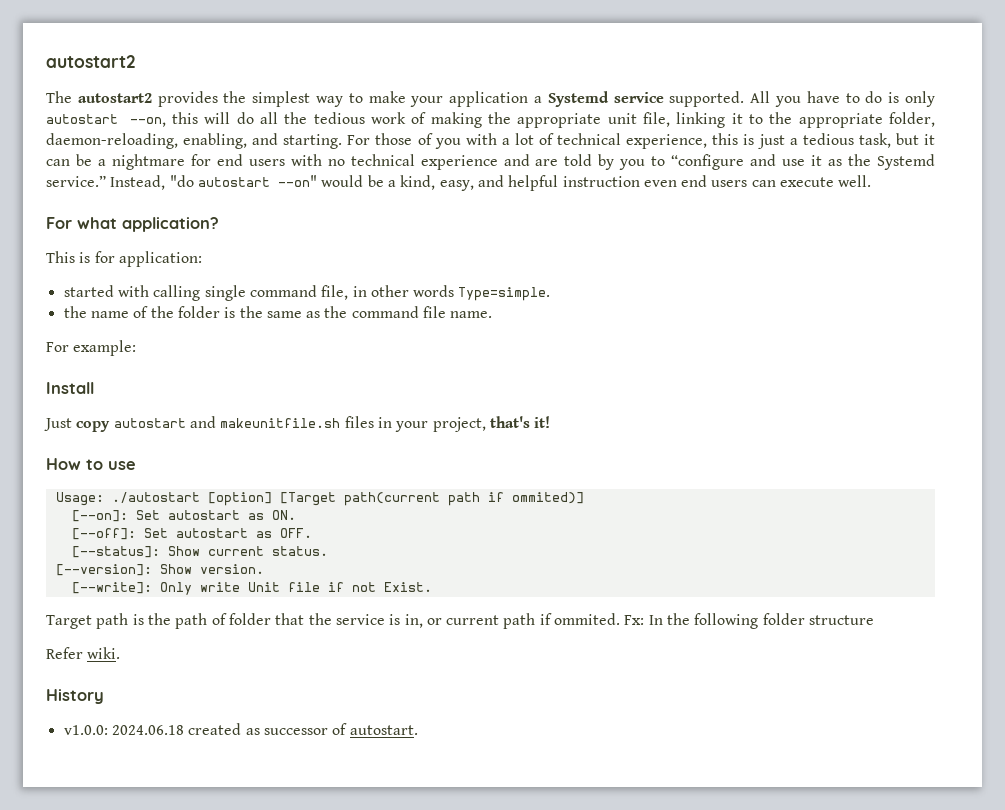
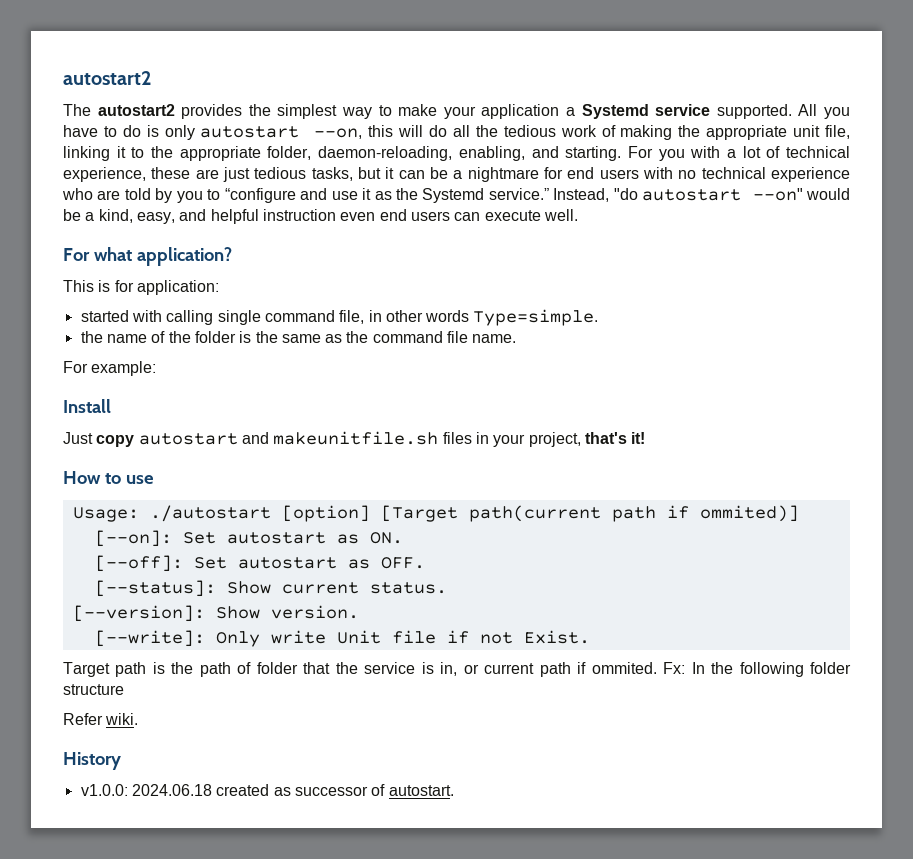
[375,133,433,145] those of -> (653, 152) none
[712,133,891,149] this is just a tedious task, -> [151,167,353,182] these are just tedious tasks,
[503,154,530,166] and -> [62,188,93,200] who

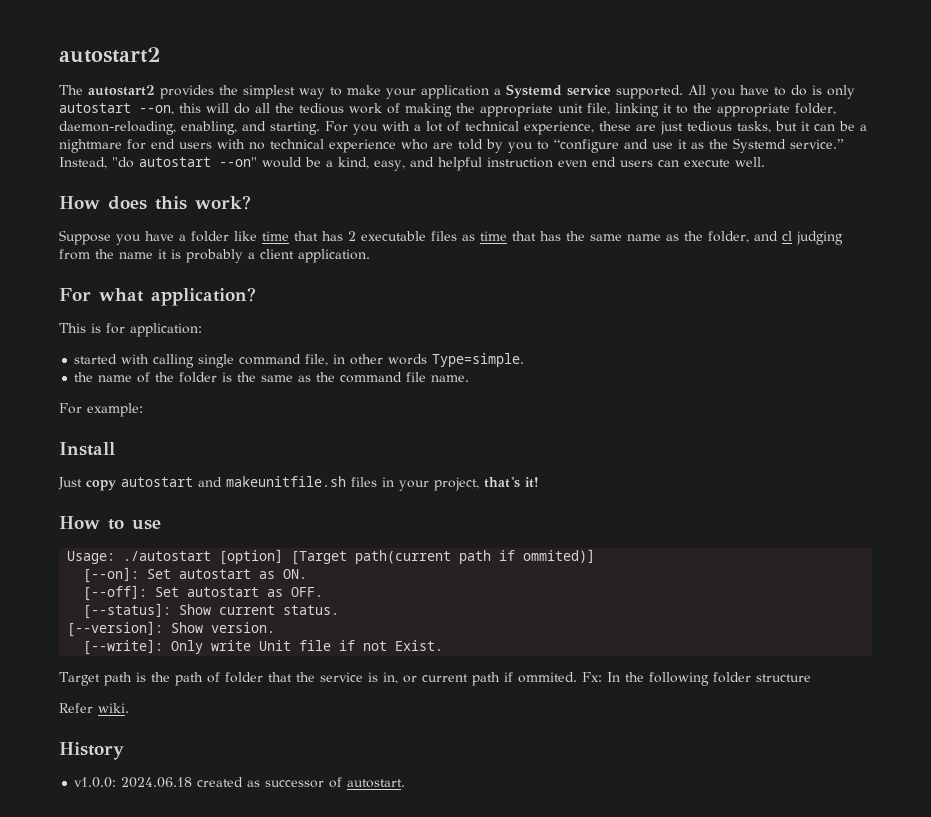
(578, 215) none -> [59,195,251,210] [59,230,843,245] [59,249,370,263] // How does this work? // Suppose you have a folder like time that has 2 executable files as time that has the same name as the folder, and cl judging from the name it is probably a client application.

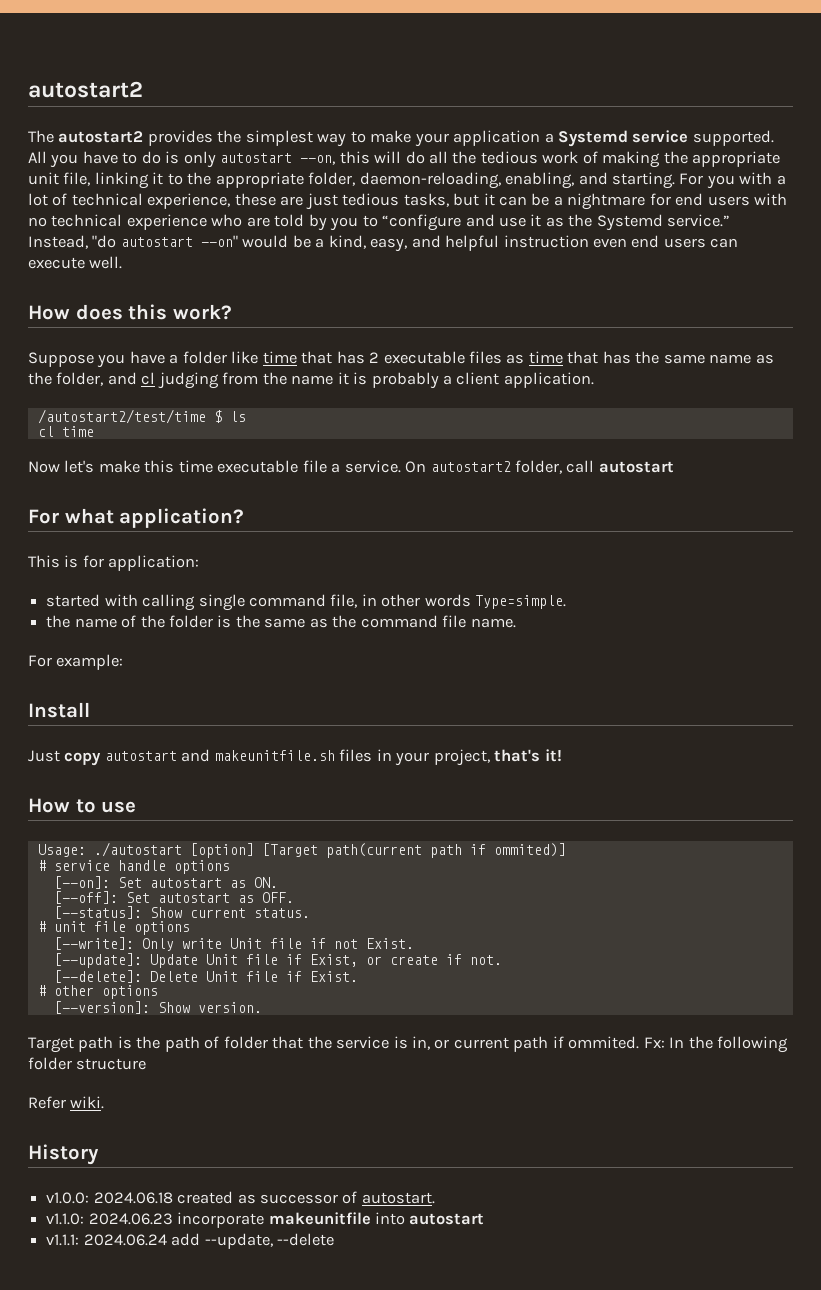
(370, 256) none -> [37,409,246,424] [37,426,94,437] [28,460,674,474] // /autostart2/test/time $ ls // cl time // Now let's make this time executable file a service. On autostart2 folder, call autostart
(596, 556) none -> [37,860,230,874] // # service handle options
[67,621,276,637] [--version]: Show version. -> [37,921,190,935] # unit file options
(444, 645) none -> [53,953,502,968] [53,970,358,983] [37,985,158,999] [53,1001,262,1014] // [--update]: Update Unit file if Exist, or create if not. // [--delete]: Delete Unit file if Exist. // # other options // [--version]: Show version.
(406, 783) none -> [46,1212,485,1228] [46,1233,334,1249] // v1.1.0: 2024.06.23 incorporate makeunitfile into autostart // v1.1.1: 2024.06.24 add --update, --delete

